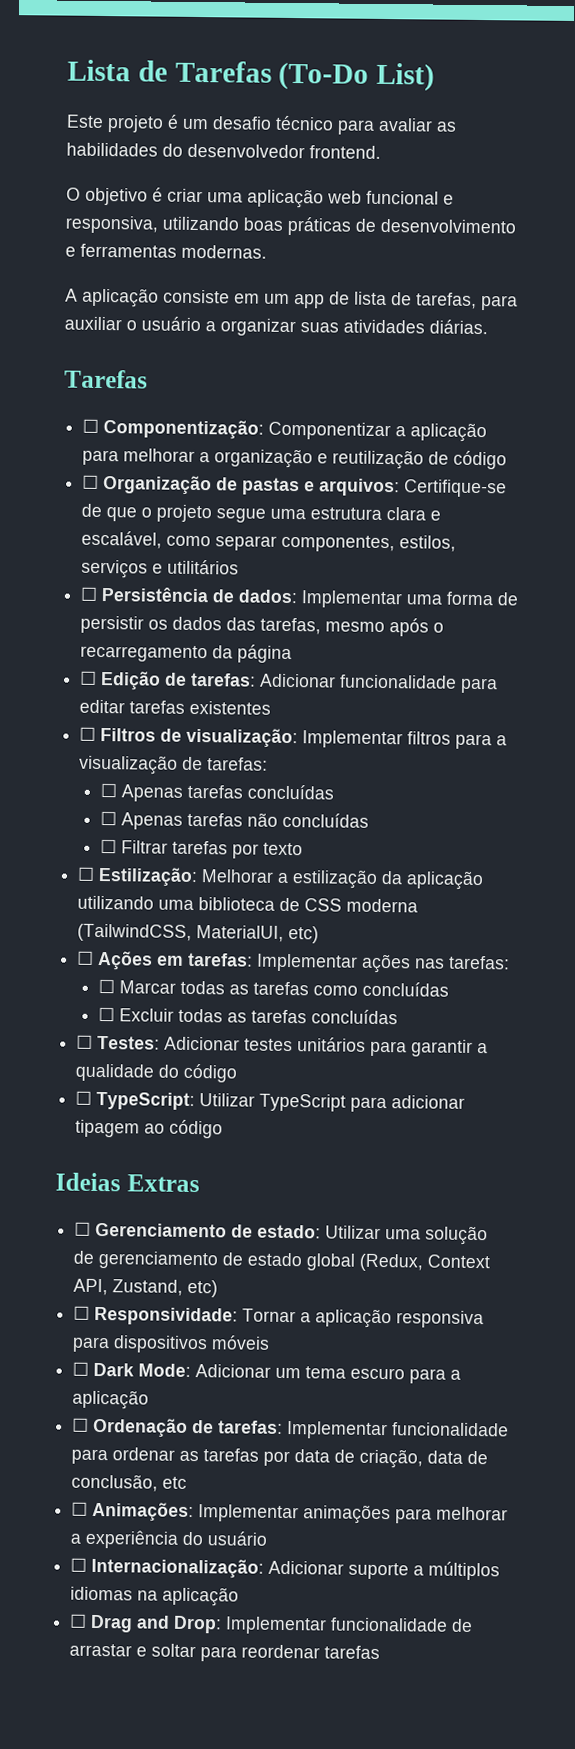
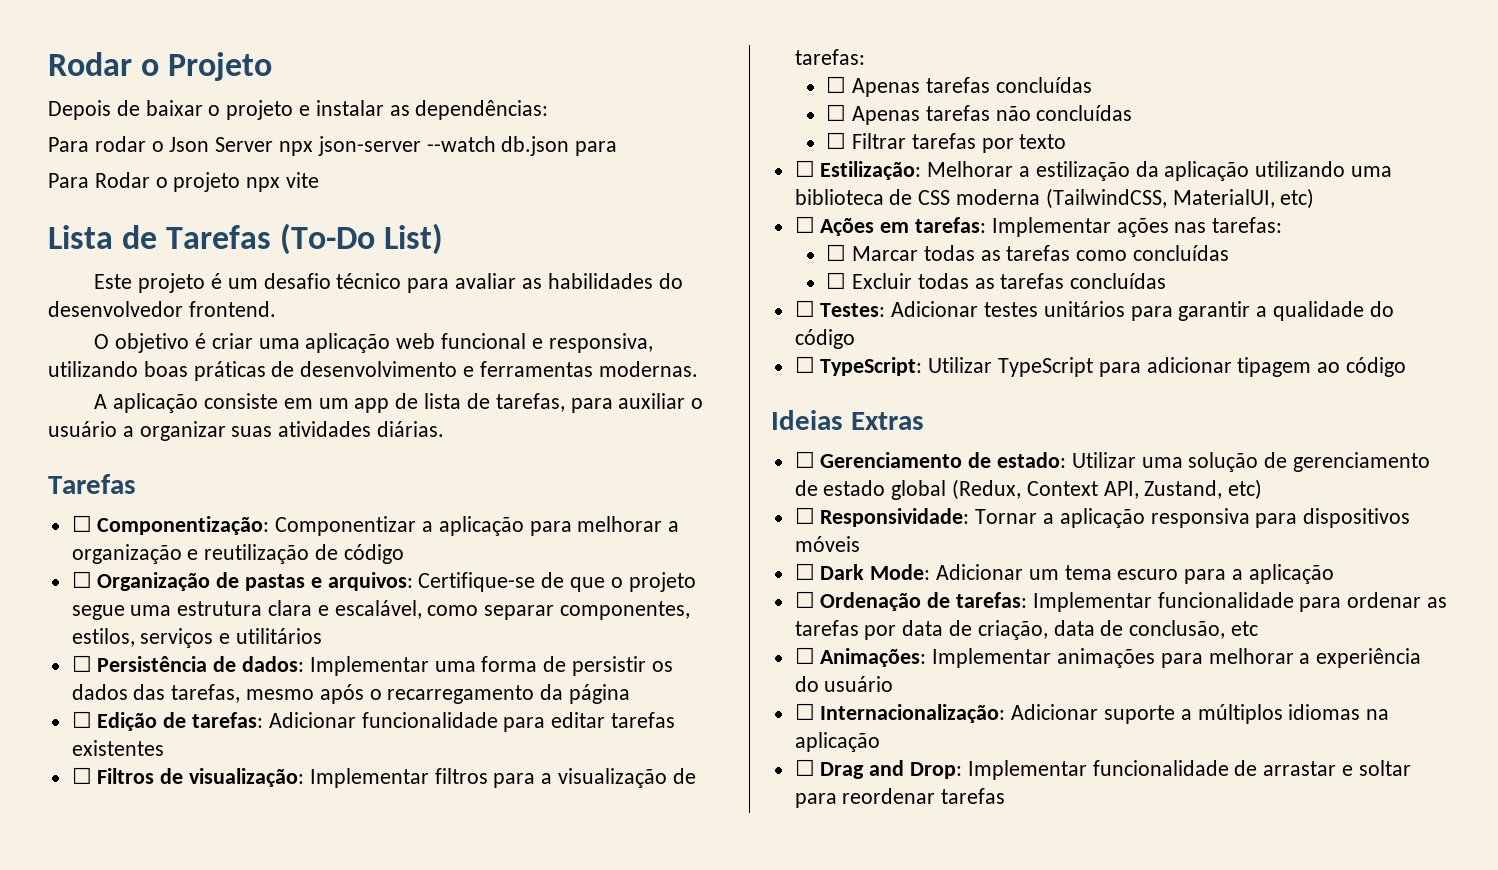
(67, 70) none -> [48,52,273,81] [48,100,549,120] [48,136,618,156] [48,172,320,192] Rodar o Projeto // Depois de baixar o projeto e instalar as dependências: // Para rodar o Json Server npx json-server --watch db.json para // Para Rodar o projeto npx vite //

